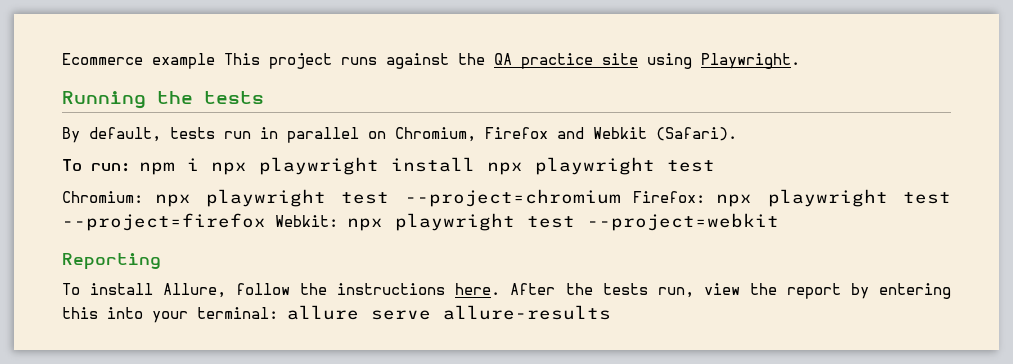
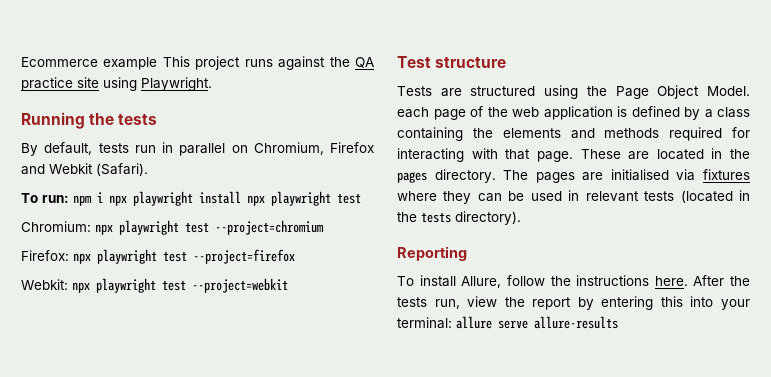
(621, 198) none -> (324, 227) //
(266, 222) none -> (295, 256) //
(779, 222) none -> [397,56,507,68] [397,85,750,99] [397,106,750,120] [397,127,750,141] [397,148,750,162] [397,169,750,183] [397,190,750,204] [397,211,521,225] // Test structure // Tests are structured using the Page Object Model. each page of the web application is defined by a class containing the elements and methods required for interacting with that page. These are located in the pages directory. The pages are initialised via fixtures where they can be used in relevant tests (located in the tests directory).

